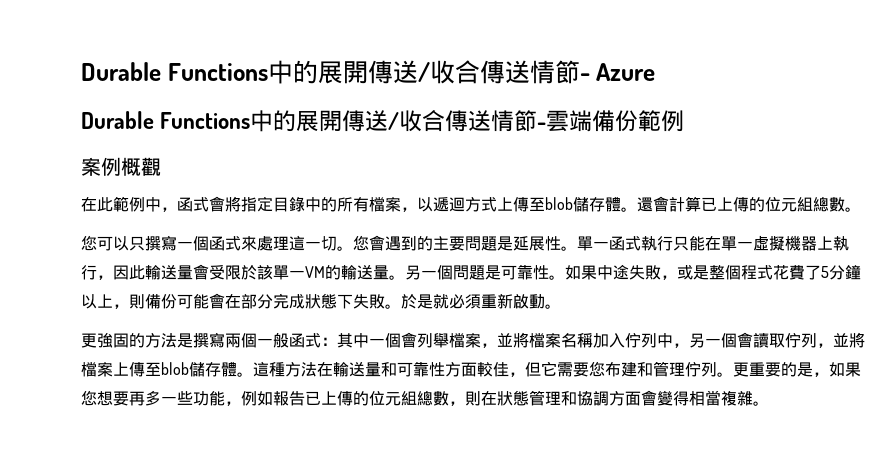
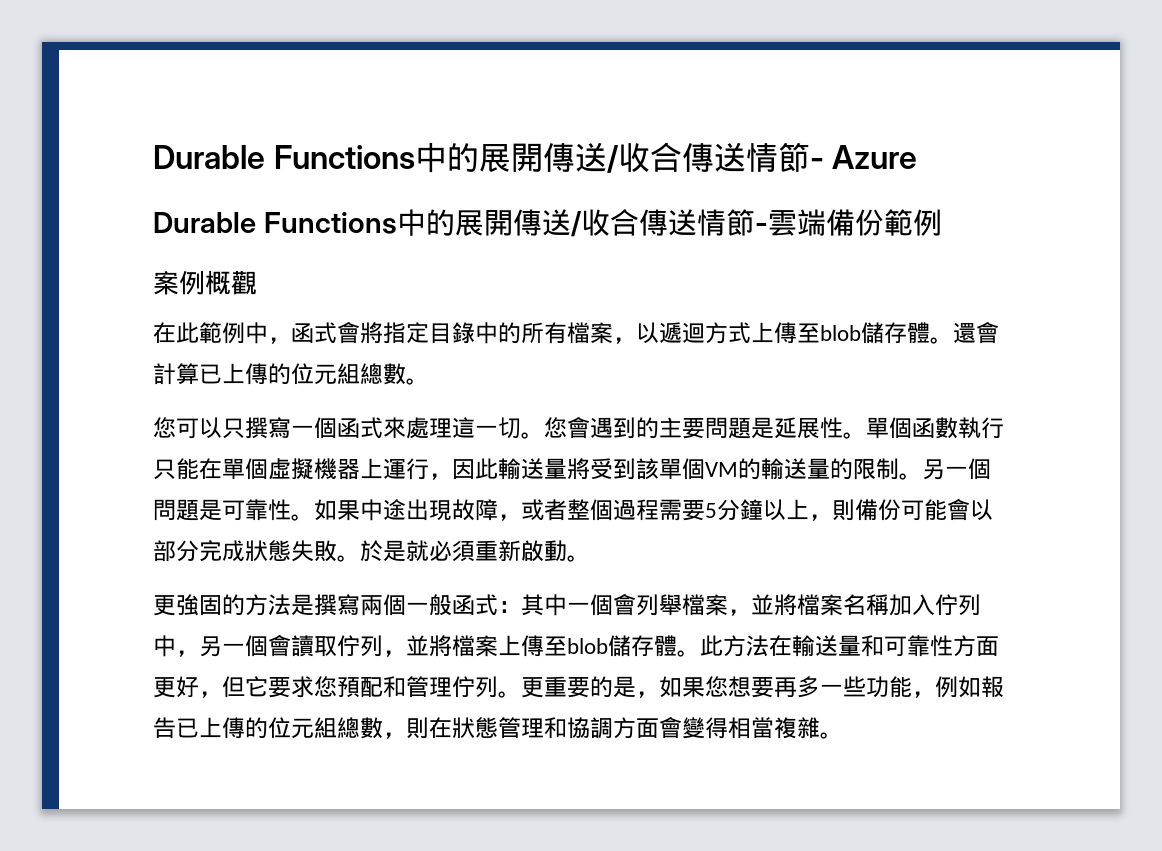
[593,236,641,251] 一函式 -> [889,417,958,439] 個函數
[737,242,753,249] 一 -> [245,458,268,480] 個
[833,236,849,251] 執 -> [383,458,406,479] 運
[193,264,305,280] 會受限於該單一 -> [567,458,705,480] 將受到該單個
(389, 272) none -> [830,458,899,480] 的限制
[629,265,821,280] 失敗，或是整個程式花費了 -> [406,499,705,521] 出現故障，或者整個過程需要
[225,294,241,309] 在 -> [970,499,993,521] 以
[337,294,353,309] 下 -> (291, 550) none
[253,361,285,377] 這種 -> [700,635,723,656] 此
[477,361,637,377] 較佳，但它需要您布建 -> [153,676,383,698] 更好，但它要求您預配

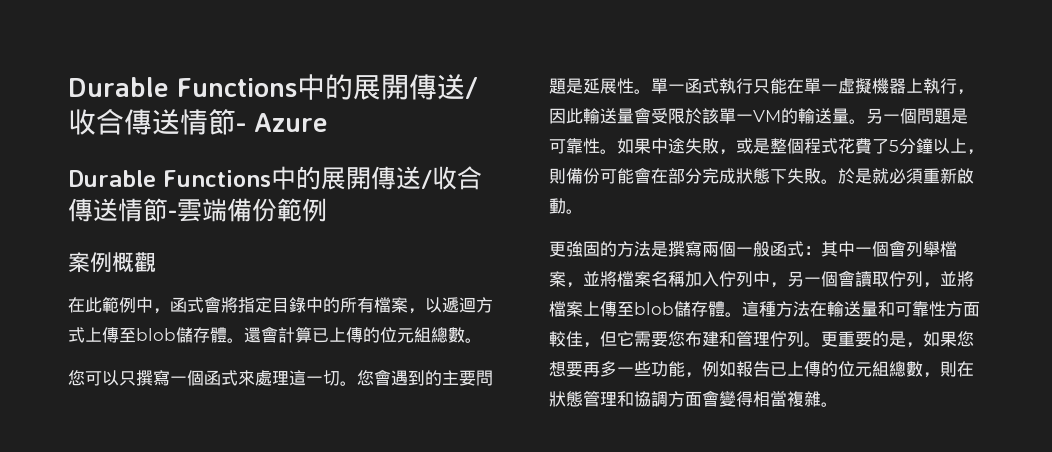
[889,417,958,439] 個函數 -> [668,78,719,94] 一函式
[245,458,268,480] 個 -> [821,84,838,92] 一
[383,458,406,479] 運 -> [923,78,940,94] 執
[567,458,705,480] 將受到該單個 -> [634,107,753,124] 會受限於該單一
[830,458,899,480] 的限制 -> (849, 116) none
[406,499,705,521] 出現故障，或者整個過程需要 -> [685,138,889,155] 失敗，或是整個程式花費了
[970,499,993,521] 以 -> [651,168,668,184] 在
(291, 550) none -> [770,169,787,184] 下
[700,635,723,656] 此 -> [742,300,776,317] 這種
[153,676,383,698] 更好，但它要求您預配 -> [549,331,719,348] 較佳，但它需要您布建

